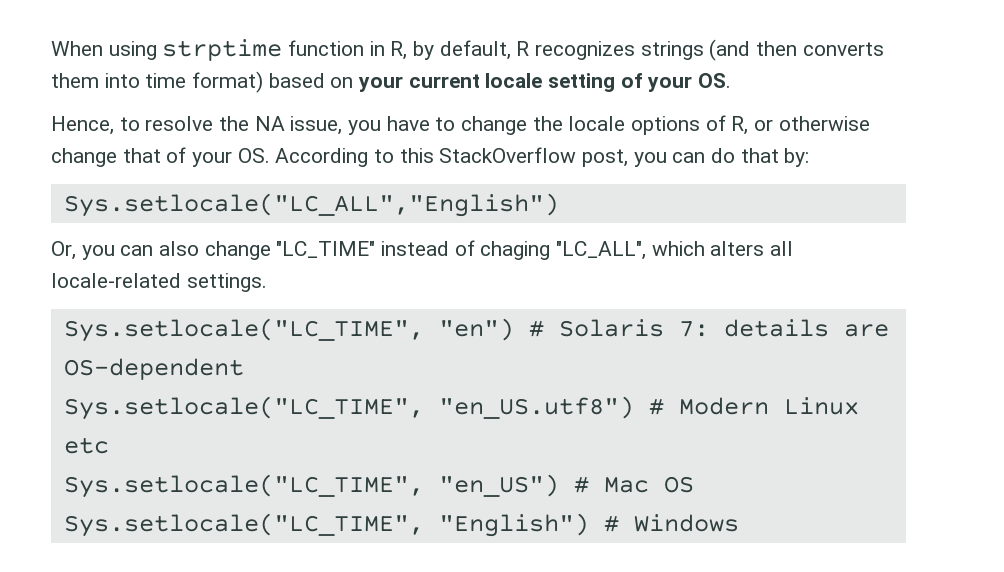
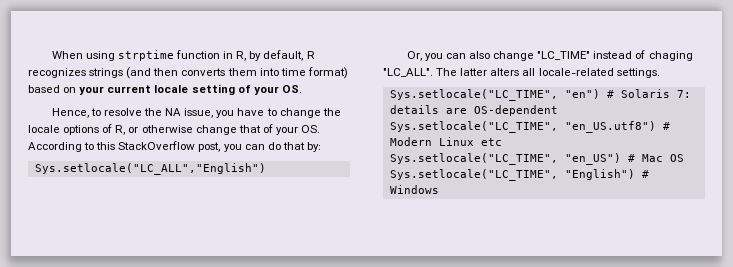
[556,241,705,260] "LC_ALL", which -> [383,68,488,77] "LC_ALL". The latter

